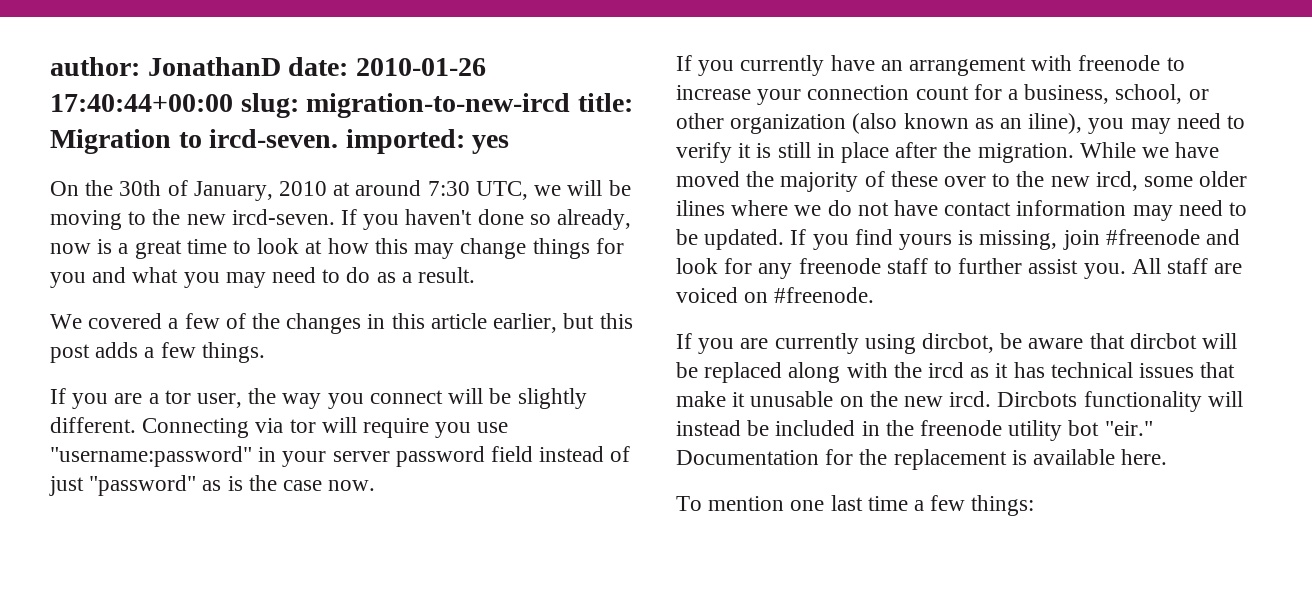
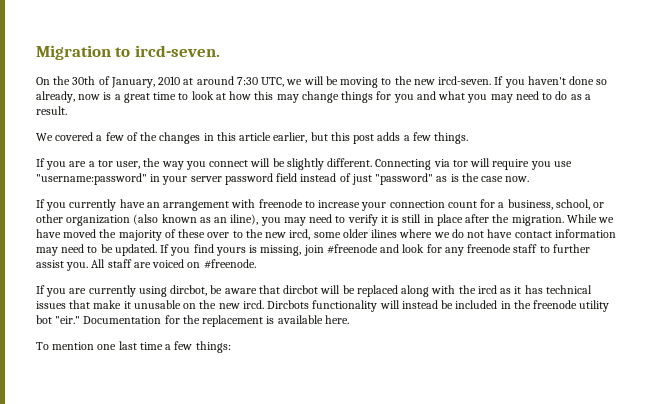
[50,57,486,76] [50,93,633,118] author: JonathanD date: 2010-01-26 17:40:44+00:00 slug: migration-to-new-ircd title: -> (36, 52) none
[345,129,510,154] imported: yes -> (220, 51) none

